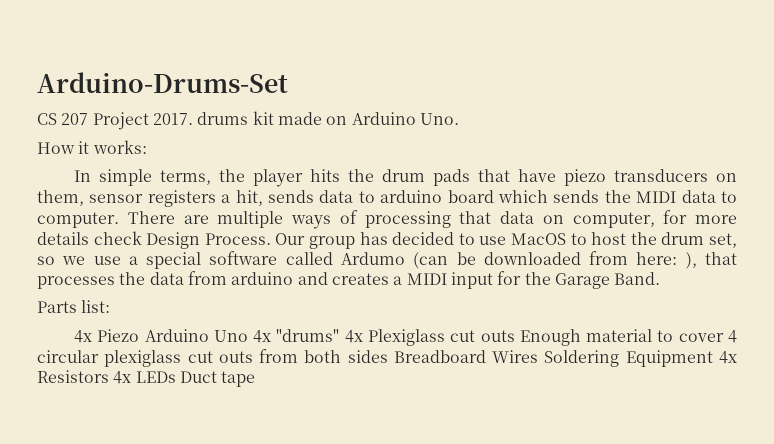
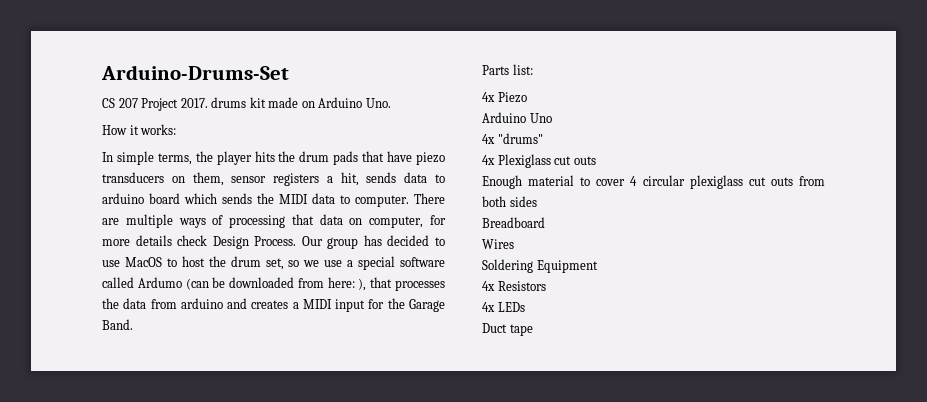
(140, 335) none -> (527, 97) //
(248, 336) none -> (552, 118) //
(340, 335) none -> (543, 138) //
(515, 336) none -> (596, 160) //
(388, 356) none -> (537, 201) //
(486, 356) none -> (545, 222) //
(539, 356) none -> (514, 244) //
(713, 358) none -> (598, 266) //
(109, 376) none -> (546, 286) //
(176, 377) none -> (525, 307) //

